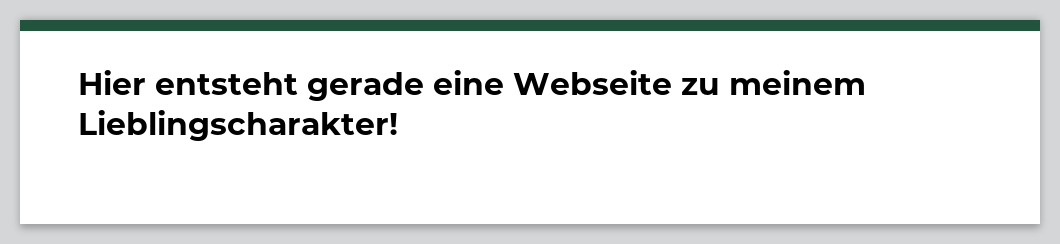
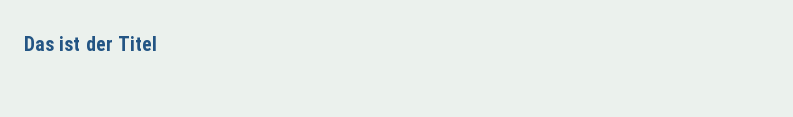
[78,70,866,101] [78,110,398,141] Hier entsteht gerade eine Webseite zu meinem Lieblingscharakter! -> [24,36,157,51] Das ist der Titel

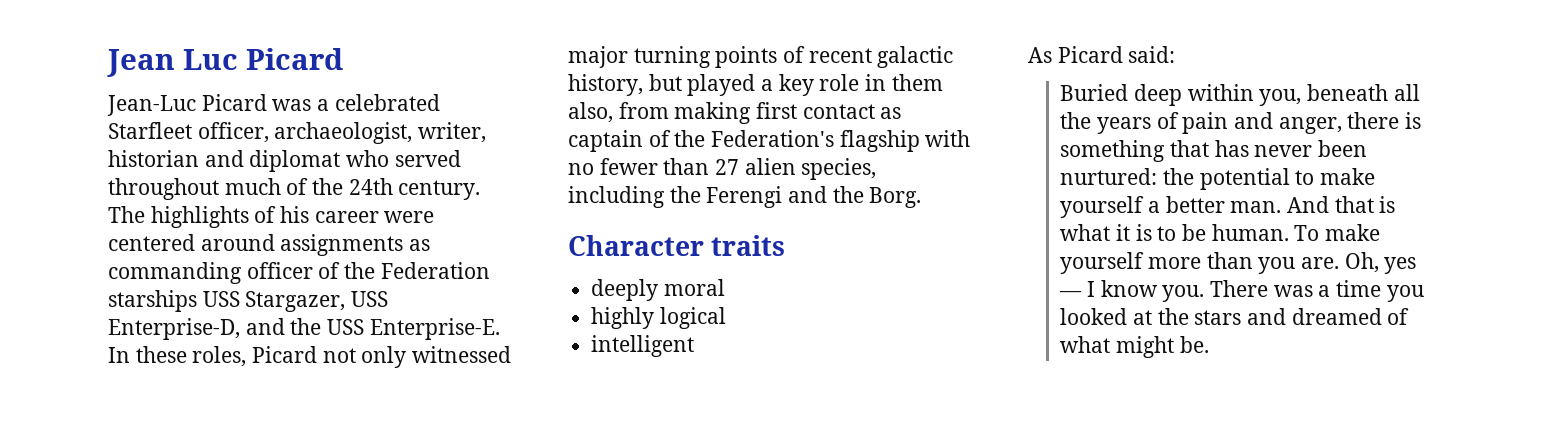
[24,36,157,51] Das ist der Titel -> [107,48,343,77] [107,94,440,116] [108,122,487,144] [108,150,461,172] [108,178,481,200] [108,206,435,228] [108,234,431,256] [108,262,490,284] [108,290,389,312] [108,318,500,340] [108,346,512,368] [568,46,954,68] [568,74,943,96] [568,102,902,124] [568,130,971,152] [568,158,877,180] [568,186,922,208] [568,235,786,256] [591,279,725,301] [591,307,726,329] [591,335,695,357] [1028,46,1176,63] [1060,84,1420,106] [1060,112,1421,134] [1060,140,1367,162] [1060,168,1375,190] [1060,196,1396,218] [1060,224,1380,241] [1060,252,1417,274] [1059,280,1424,302] [1060,308,1410,325] [1060,336,1209,358] Jean Luc Picard // Jean-Luc Picard was a celebrated Starfleet officer, archaeologist, writer, historian and diplomat who served throughout much of the 24th century. The highlights of his career were centered around assignments as commanding officer of the Federation starships USS Stargazer, USS Enterprise-D, and the USS Enterprise-E. In these roles, Picard not only witnessed major turning points of recent galactic history, but played a key role in them also, from making first contact as captain of the Federation's flagship with no fewer than 27 alien species, including the Ferengi and the Borg. // Character traits // deeply moral // highly logical // intelligent // As Picard said: // Buried deep within you, beneath all the years of pain and anger, there is something that has never been nurtured: the potential to make yourself a better man. And that is what it is to be human. To make yourself more than you are. Oh, yes — I know you. There was a time you looked at the stars and dreamed of what might be.

